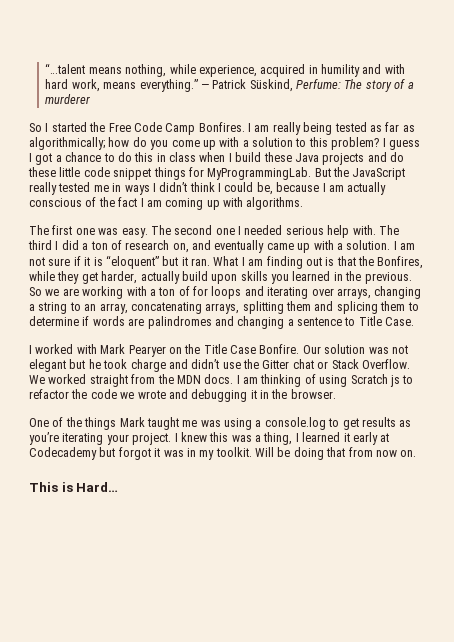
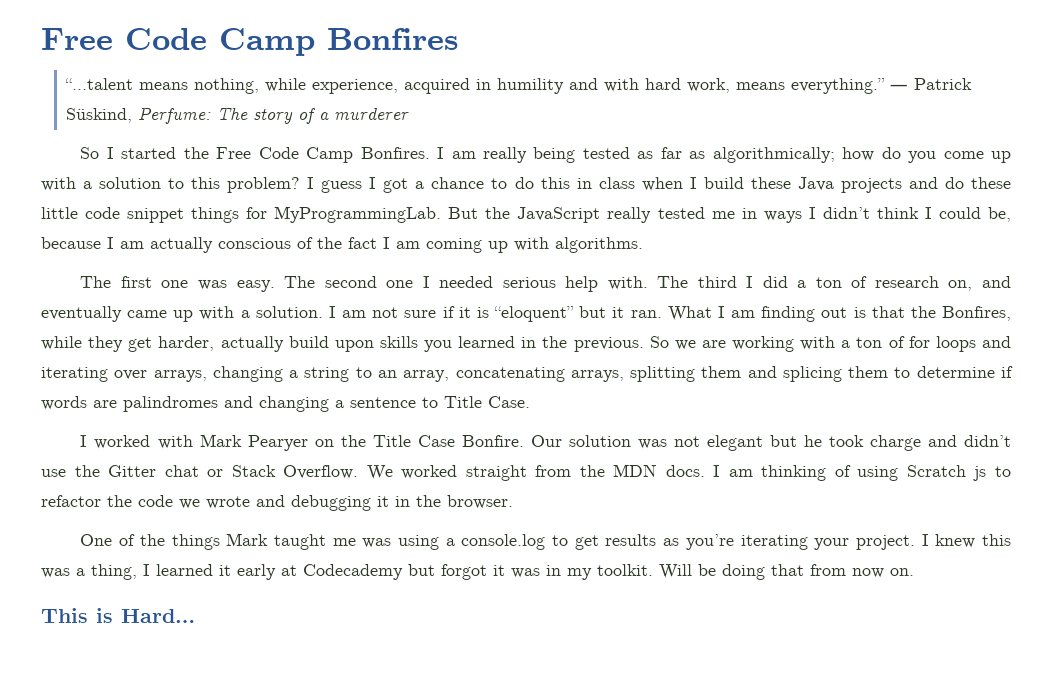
(45, 68) none -> [41,28,459,56] Free Code Camp Bonfires //

